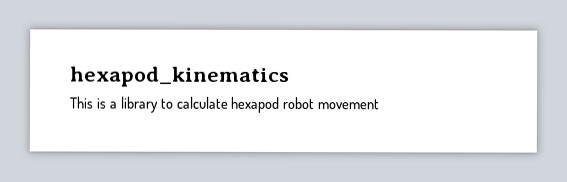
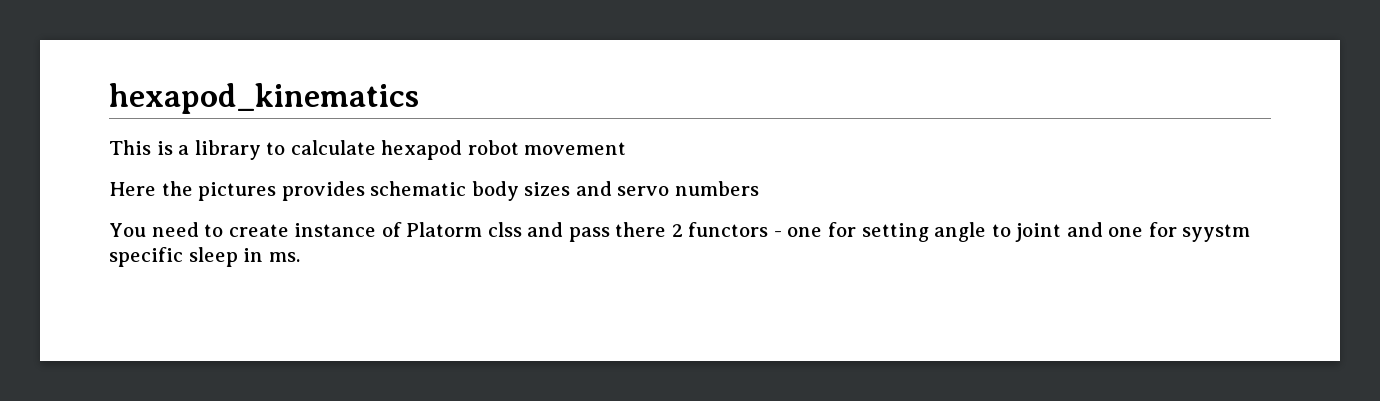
(380, 104) none -> [109,181,759,201] [109,222,1251,242] [109,247,300,267] // Here the pictures provides schematic body sizes and servo numbers // You need to create instance of Platorm clss and pass there 2 functors - one for setting angle to joint and one for syystm specific sleep in ms.

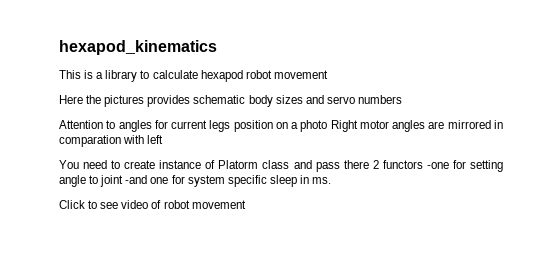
(759, 188) none -> [59,120,503,132] [59,135,164,147] // Attention to angles for current legs position on a photo Right motor angles are mirrored in comparation with left
[487,222,522,237] clss -> [262,160,290,169] class
[773,227,823,237] - one -> [426,162,449,169] -one
[1066,222,1251,242] and one for syystm -> [125,175,225,187] -and one for system
(300, 257) none -> [59,200,246,209] // Click to see video of robot movement

